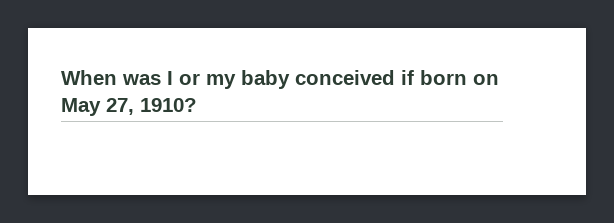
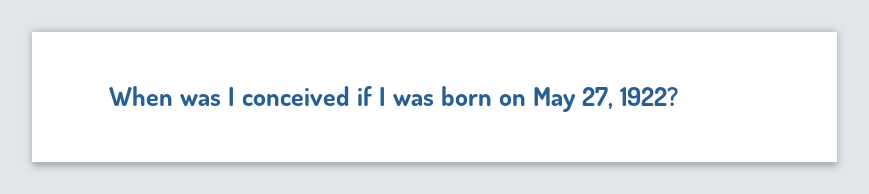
[179,70,414,89] or my baby conceived if -> [242,86,435,106] conceived if I was
[140,98,197,112] 1910? -> [620,87,679,106] 1922?

